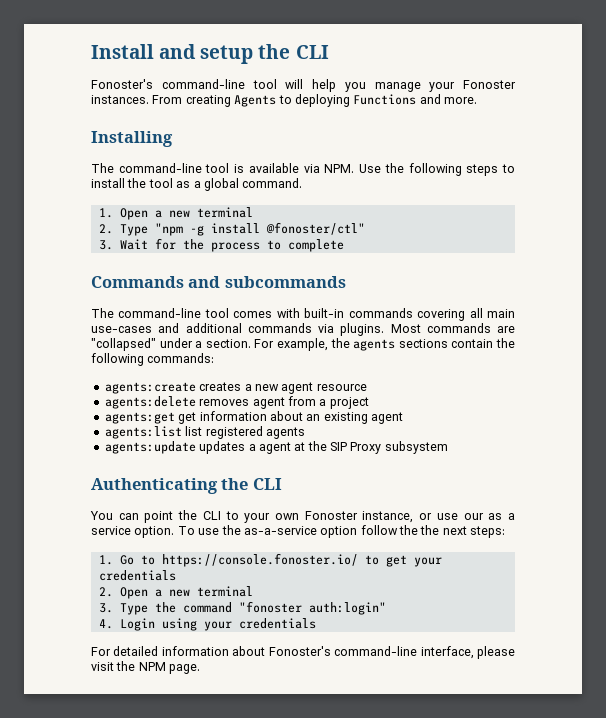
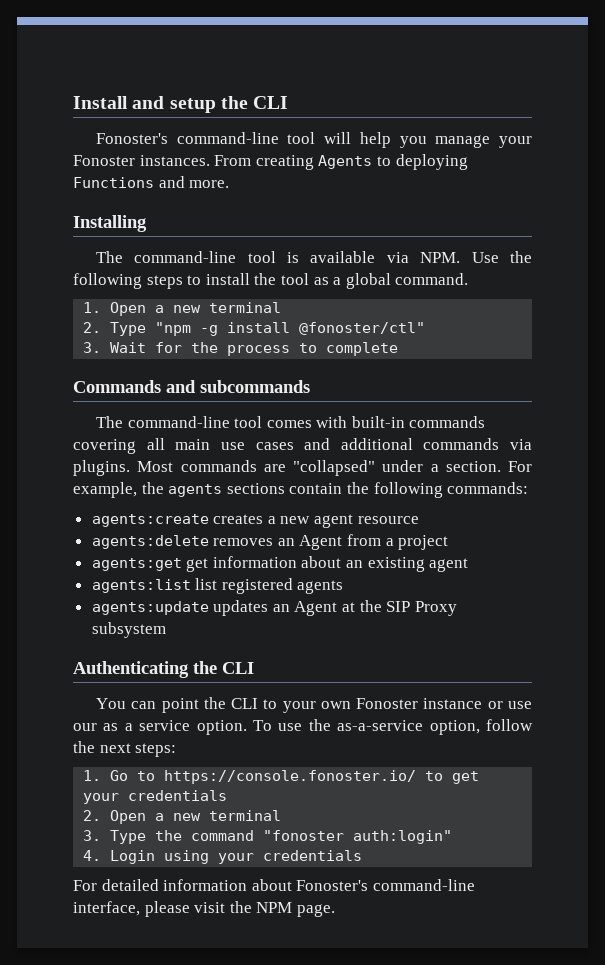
[91,326,152,333] use-cases -> [220,442,294,450] use cases
[252,397,285,409] agent -> [277,535,343,550] an Agent
[248,442,291,454] a agent -> [272,601,338,616] an Agent
[362,511,414,523] instance, -> [423,698,483,709] instance
[320,526,358,538] option -> [429,720,480,735] option,
[420,525,440,535] the -> (95, 747) none

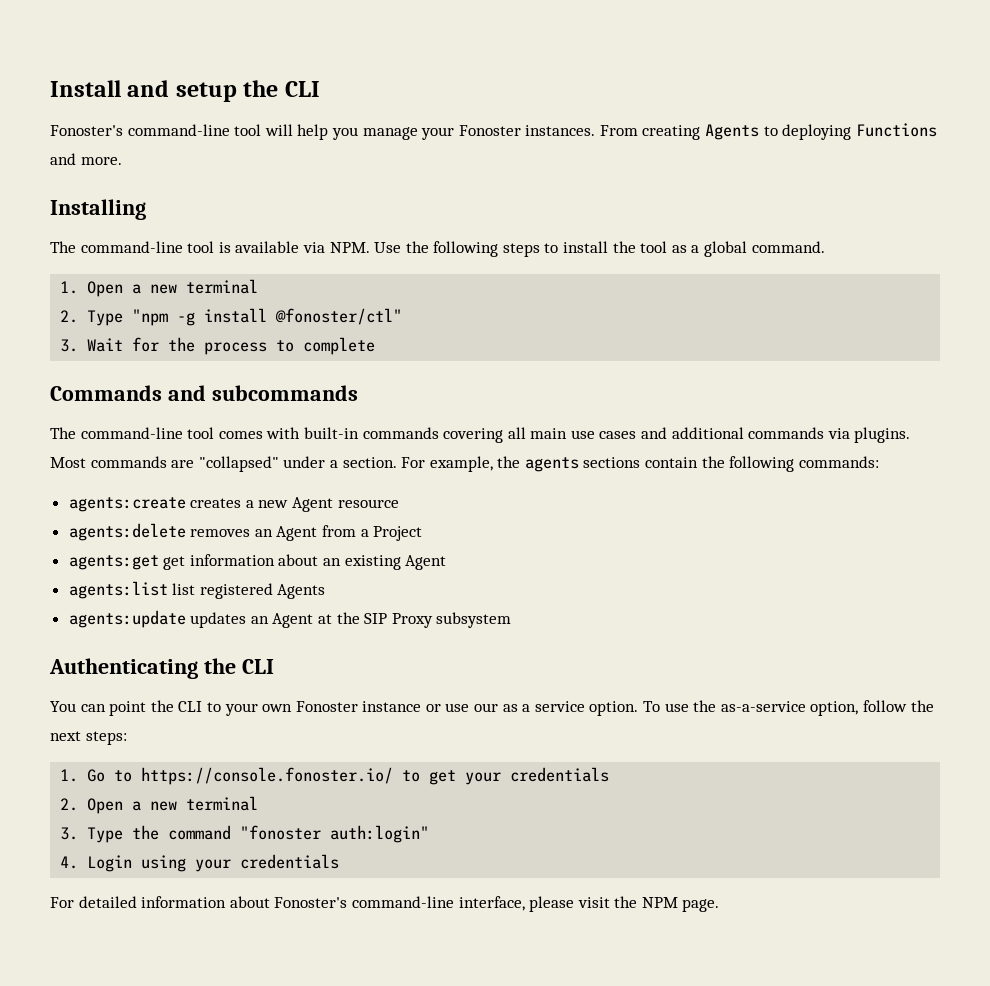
[314,514,354,528] agent -> [292,497,334,512] Agent
[398,535,449,550] project -> [373,526,423,541] Project
[429,558,469,572] agent -> [405,555,447,570] Agent
[297,580,344,594] agents -> [277,584,326,599] Agents

